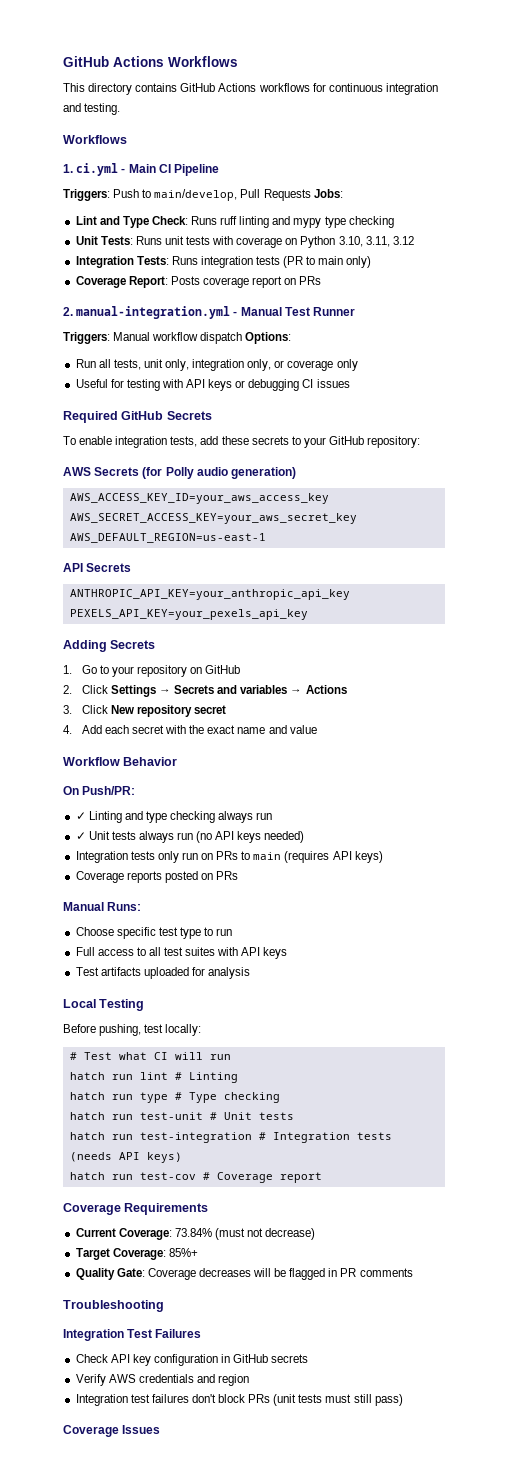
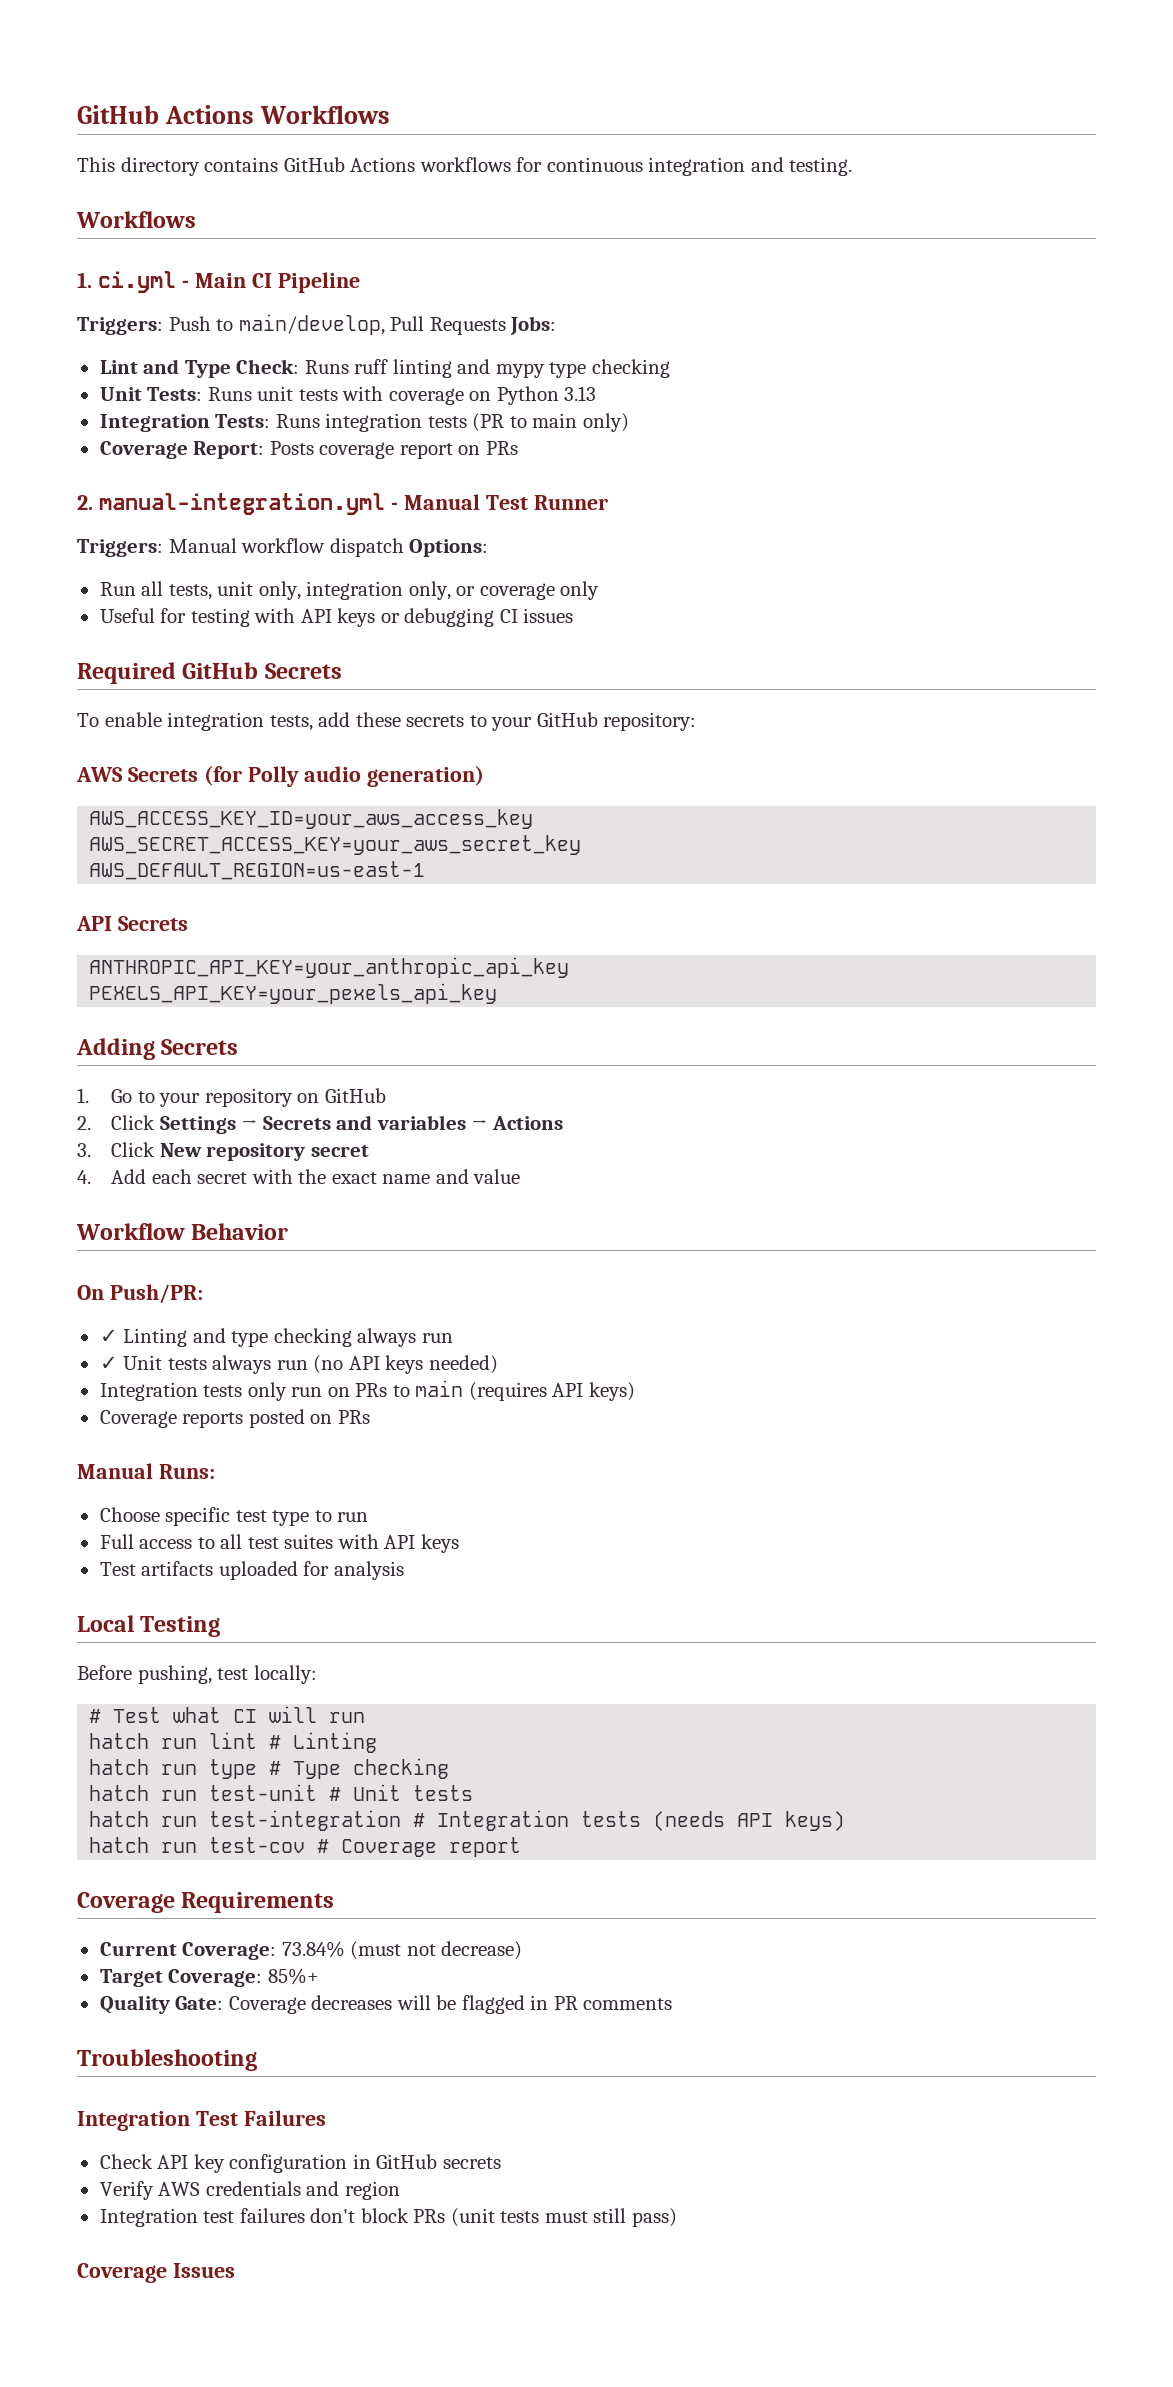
[338,236,414,247] 3.10, 3.11, 3.12 -> [564,386,597,401] 3.13

